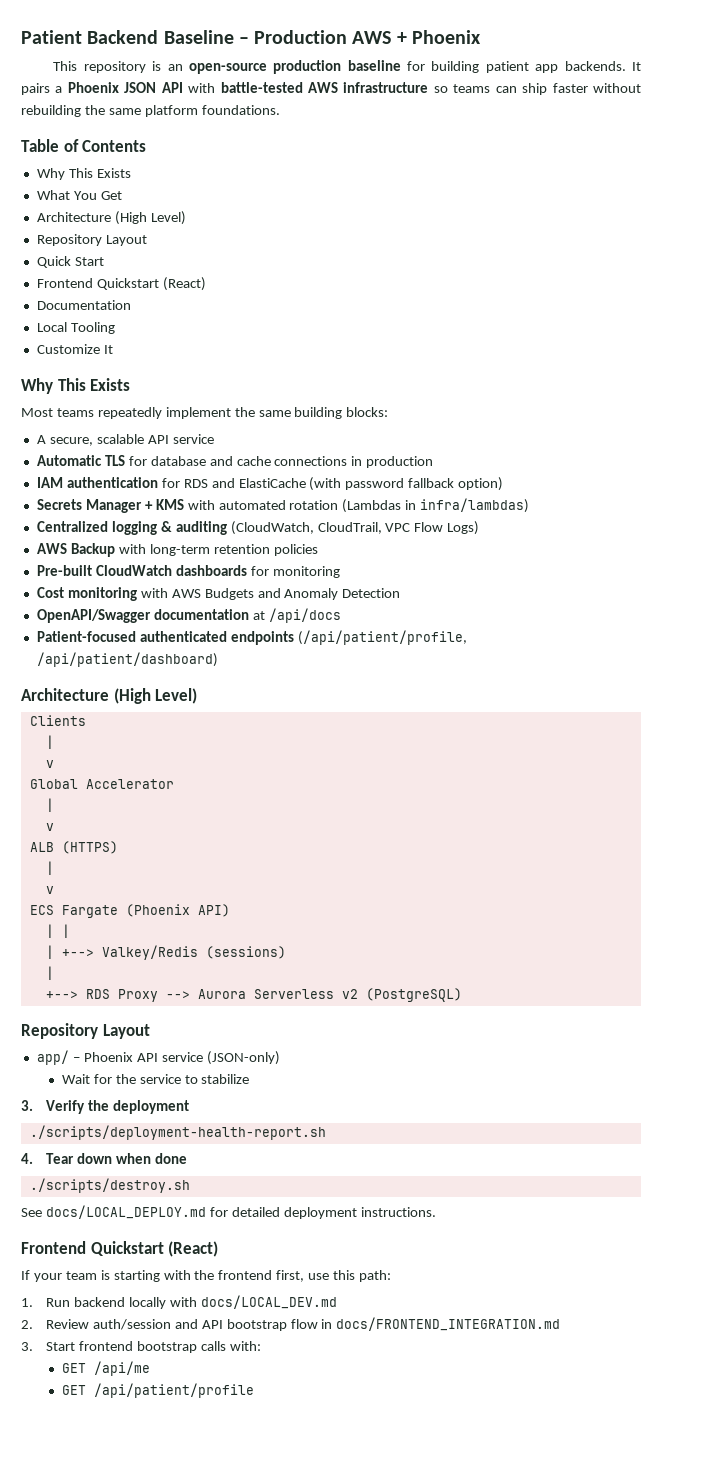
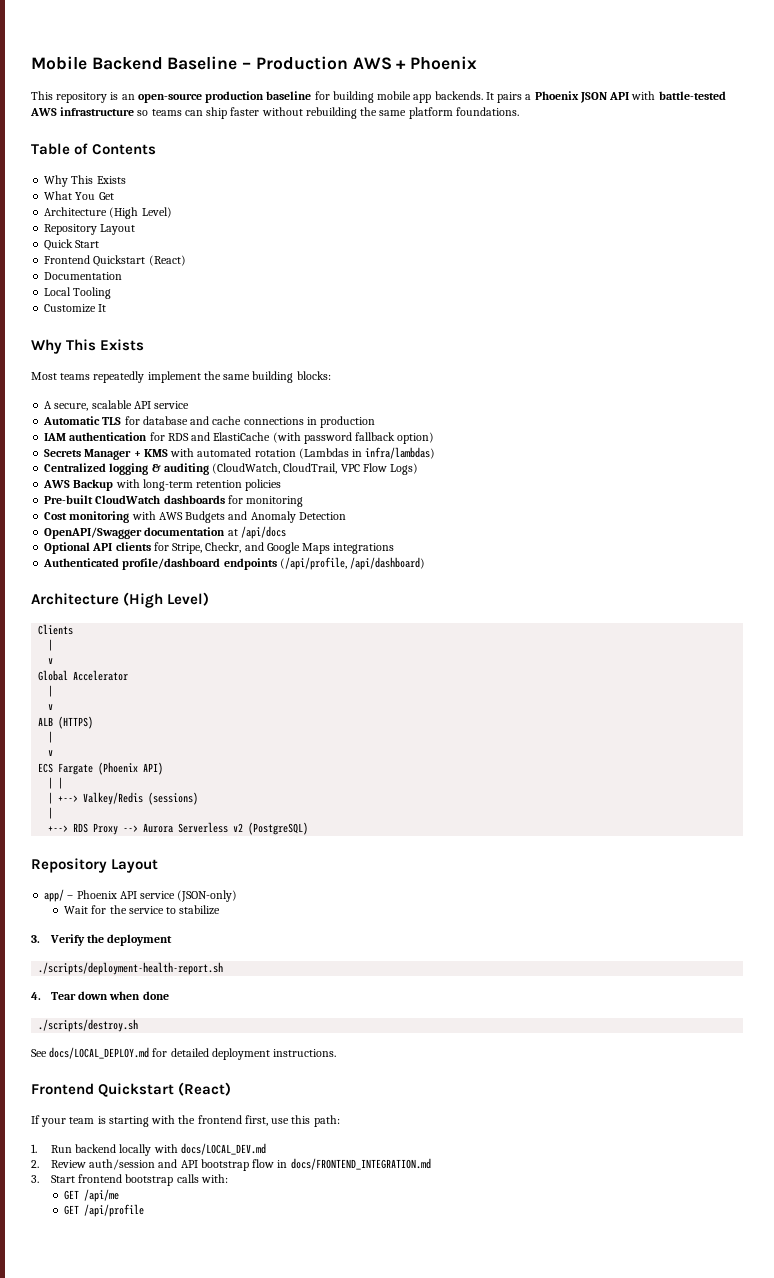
[21,30,82,44] Patient -> [31,56,87,70] Mobile
[485,61,529,73] patient -> [377,91,412,100] mobile
[36,630,467,645] [36,652,218,667] Patient-focused authenticated endpoints (/api/patient/profile, /api/patient/dashboard) -> [44,542,395,554] [43,557,426,570] Optional API clients for Stripe, Checkr, and Google Maps integrations // Authenticated profile/dashboard endpoints (/api/profile, /api/dashboard)
[93,1383,254,1398] /api/patient/profile -> [84,1204,145,1217] /api/profile

